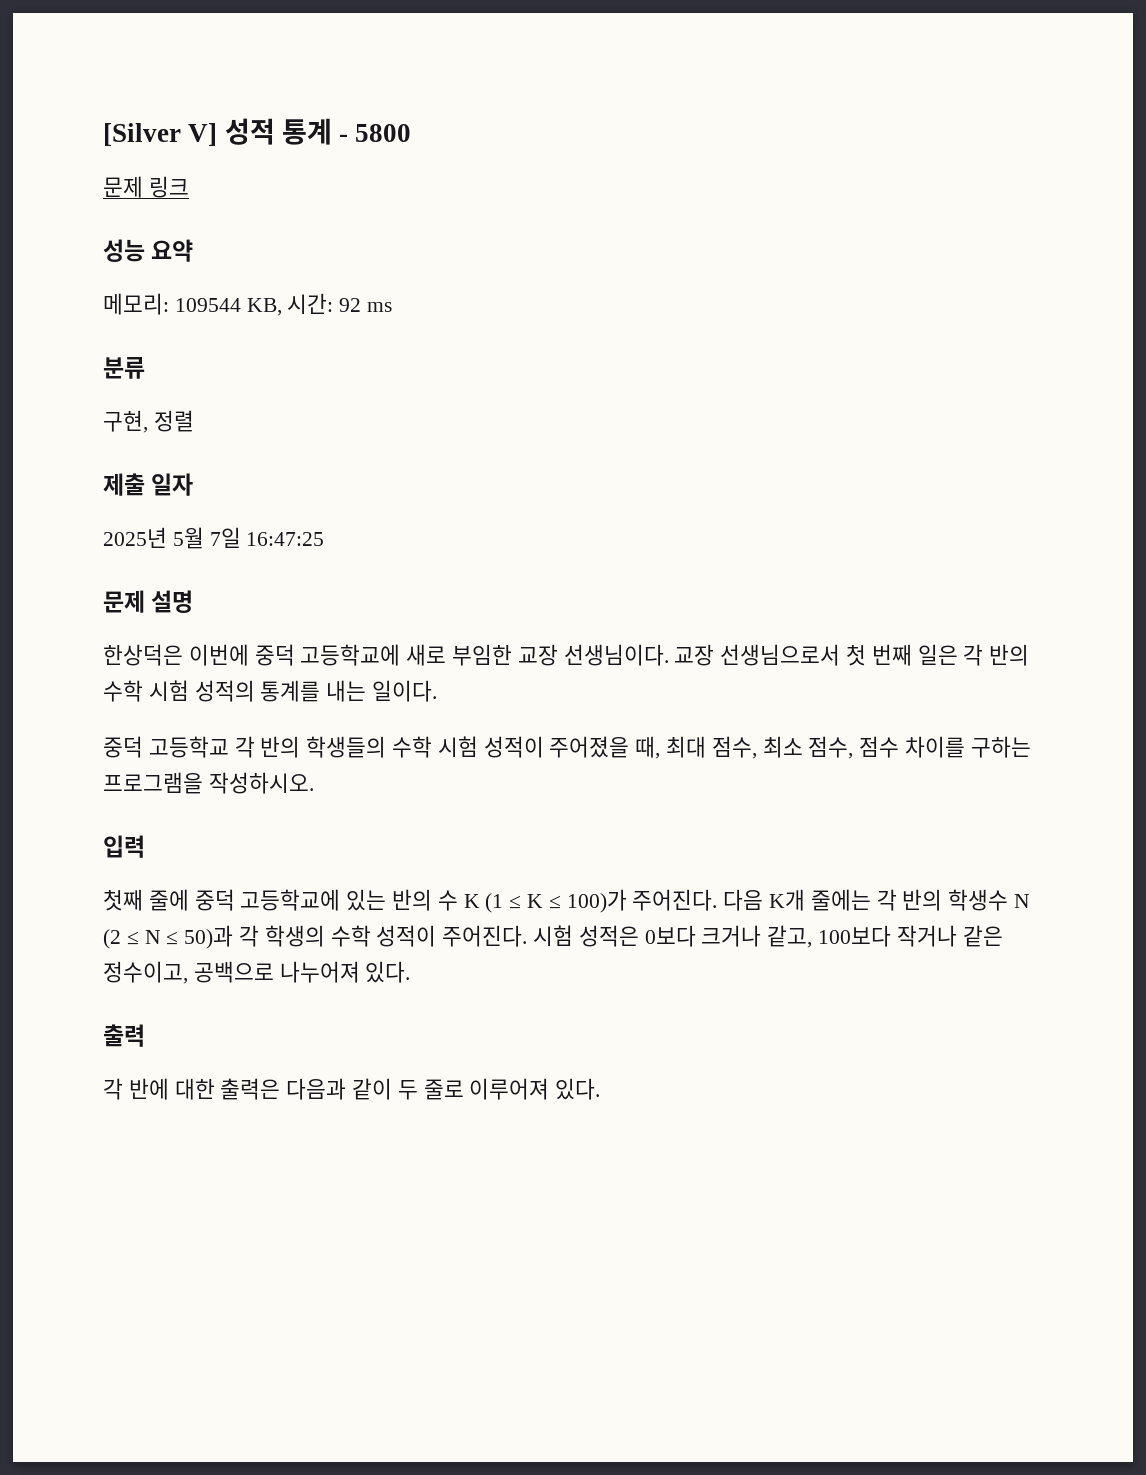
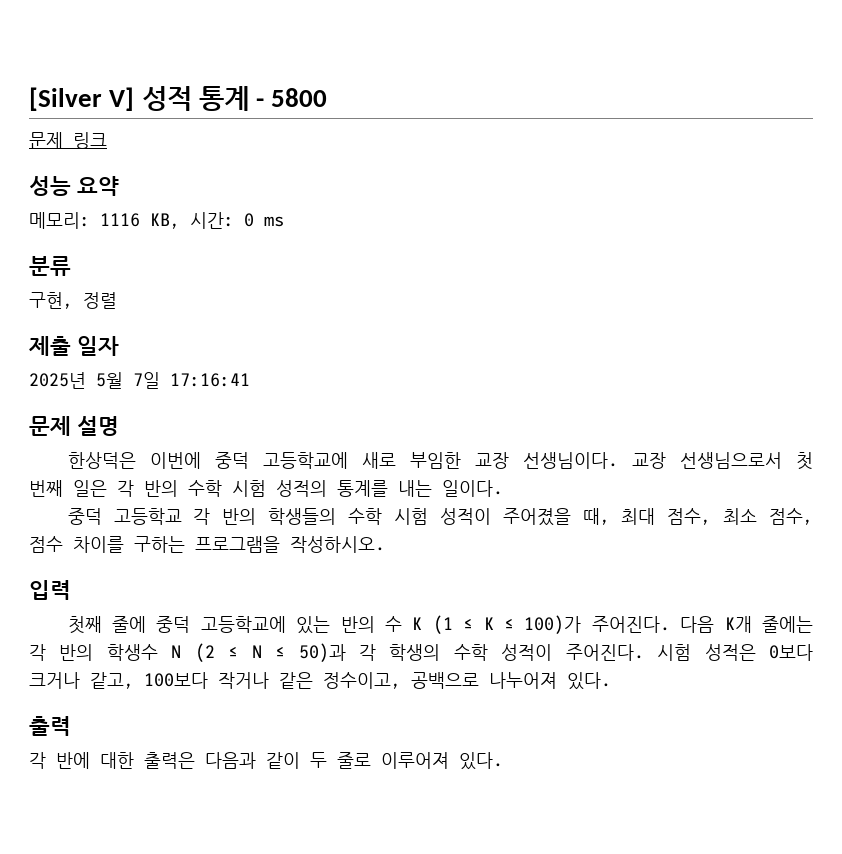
[174,298,241,312] 109544 -> [100,213,140,227] 1116
[339,298,362,312] 92 -> [244,213,254,227] 0
[246,532,325,546] 16:47:25 -> [170,373,250,387] 17:16:41

